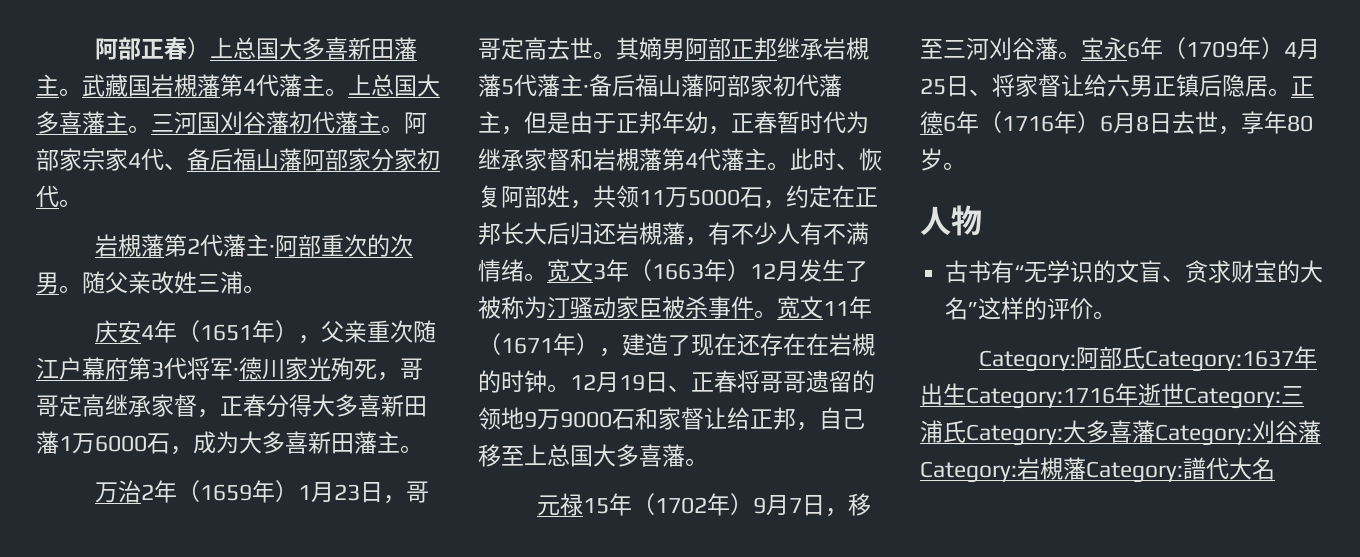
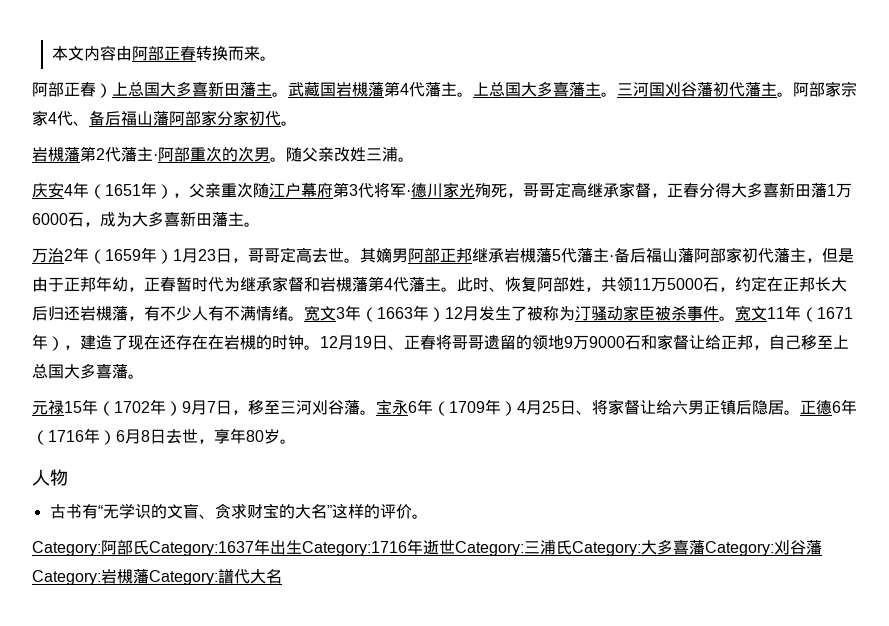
(94, 49) none -> [51,45,276,61] 本文内容由阿部正春转换而来。 //

